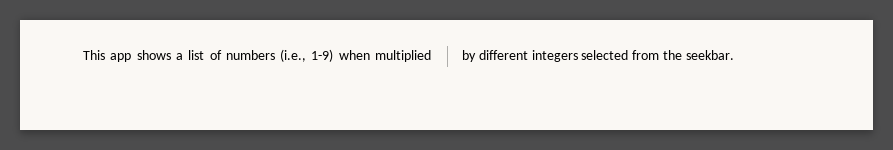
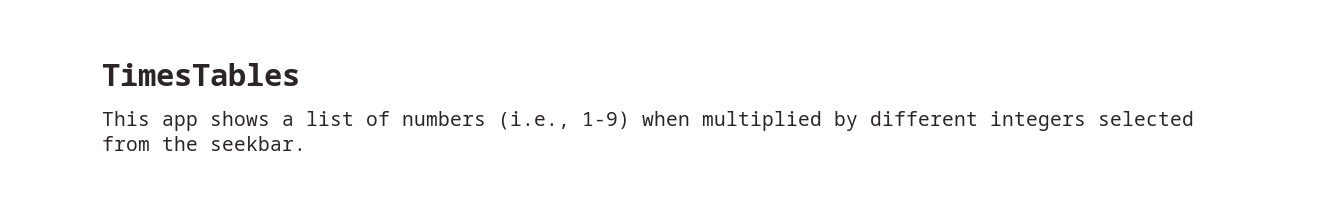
(83, 55) none -> [102,63,300,86] TimesTables //

